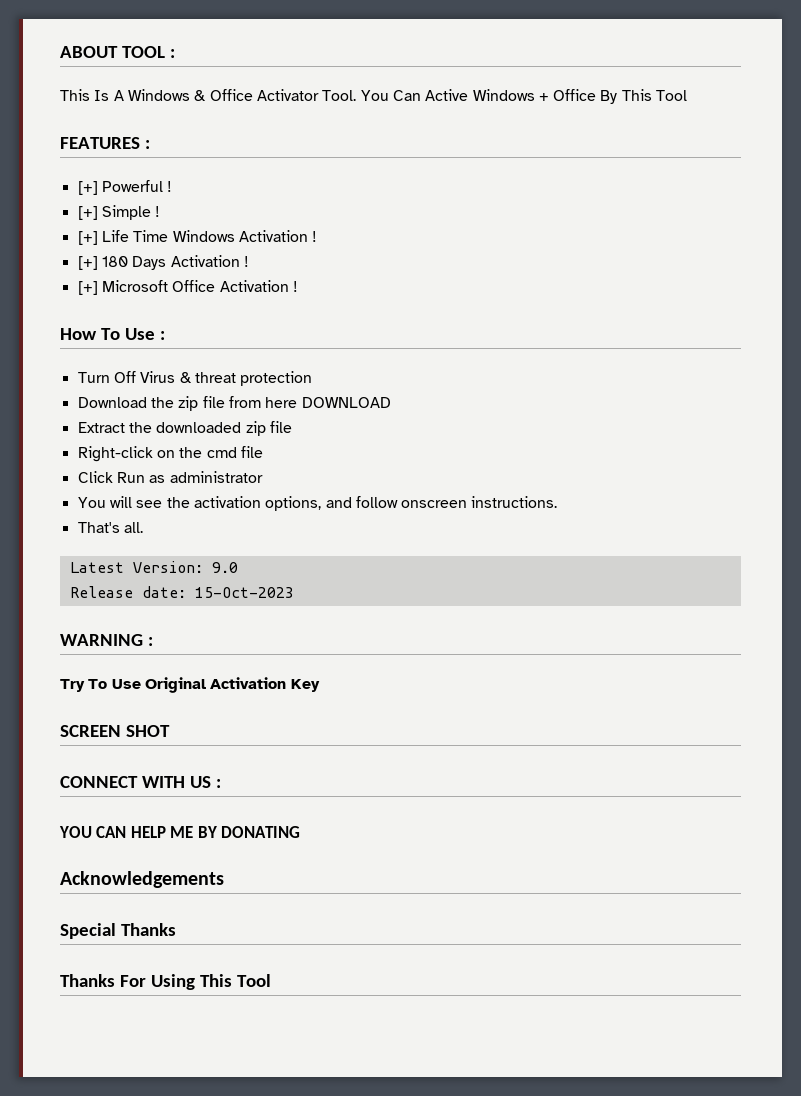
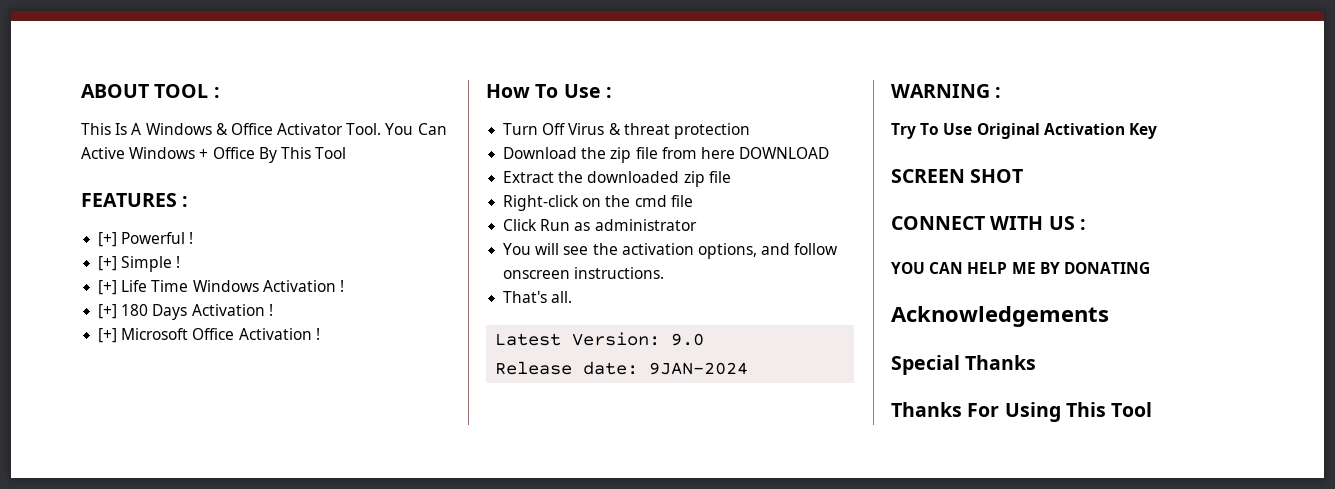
[194,587,294,598] 15-Oct-2023 -> [649,362,749,375] 9JAN-2024

